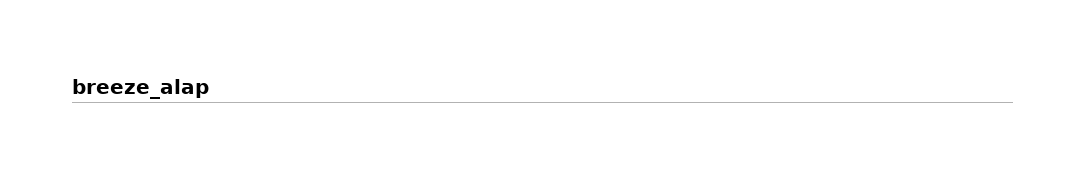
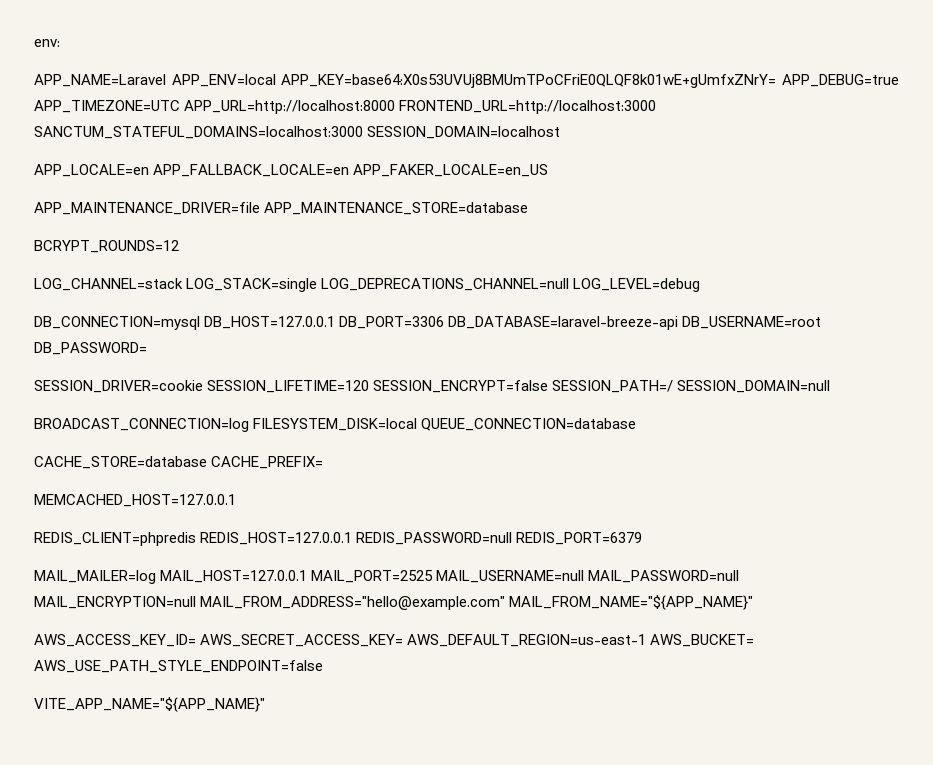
[72,79,209,99] breeze_alap -> [34,39,60,47] [34,74,899,88] [34,100,657,114] [34,126,561,139] [34,164,549,177] [34,202,529,215] [34,240,179,253] [34,278,701,292] [34,316,822,330] [34,342,147,355] [34,380,831,393] [34,418,637,432] [34,456,324,469] [34,494,236,507] [34,532,643,546] [34,570,740,584] [34,595,754,610] [34,634,755,647] [34,660,323,673] [34,697,265,712] env: // APP_NAME=Laravel APP_ENV=local APP_KEY=base64:X0s53UVUj8BMUmTPoCFriE0QLQF8k01wE+gUmfxZNrY= APP_DEBUG=true APP_TIMEZONE=UTC APP_URL=http://localhost:8000 FRONTEND_URL=http://localhost:3000 SANCTUM_STATEFUL_DOMAINS=localhost:3000 SESSION_DOMAIN=localhost // APP_LOCALE=en APP_FALLBACK_LOCALE=en APP_FAKER_LOCALE=en_US // APP_MAINTENANCE_DRIVER=file APP_MAINTENANCE_STORE=database // BCRYPT_ROUNDS=12 // LOG_CHANNEL=stack LOG_STACK=single LOG_DEPRECATIONS_CHANNEL=null LOG_LEVEL=debug // DB_CONNECTION=mysql DB_HOST=127.0.0.1 DB_PORT=3306 DB_DATABASE=laravel-breeze-api DB_USERNAME=root DB_PASSWORD= // SESSION_DRIVER=cookie SESSION_LIFETIME=120 SESSION_ENCRYPT=false SESSION_PATH=/ SESSION_DOMAIN=null // BROADCAST_CONNECTION=log FILESYSTEM_DISK=local QUEUE_CONNECTION=database // CACHE_STORE=database CACHE_PREFIX= // MEMCACHED_HOST=127.0.0.1 // REDIS_CLIENT=phpredis REDIS_HOST=127.0.0.1 REDIS_PASSWORD=null REDIS_PORT=6379 // MAIL_MAILER=log MAIL_HOST=127.0.0.1 MAIL_PORT=2525 MAIL_USERNAME=null MAIL_PASSWORD=null MAIL_ENCRYPTION=null MAIL_FROM_ADDRESS="hello@example.com" MAIL_FROM_NAME="${APP_NAME}" // AWS_ACCESS_KEY_ID= AWS_SECRET_ACCESS_KEY= AWS_DEFAULT_REGION=us-east-1 AWS_BUCKET= AWS_USE_PATH_STYLE_ENDPOINT=false // VITE_APP_NAME="${APP_NAME}"

